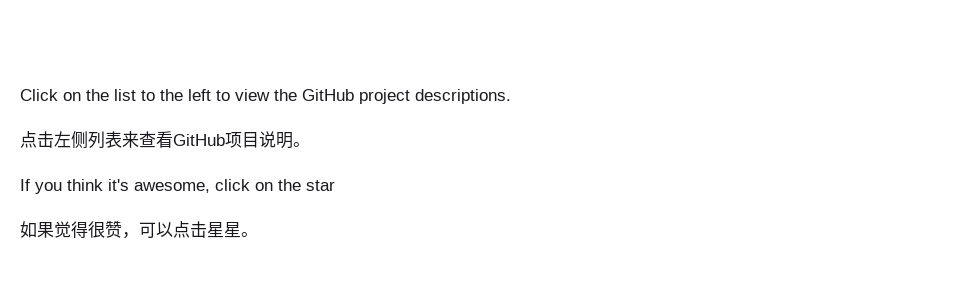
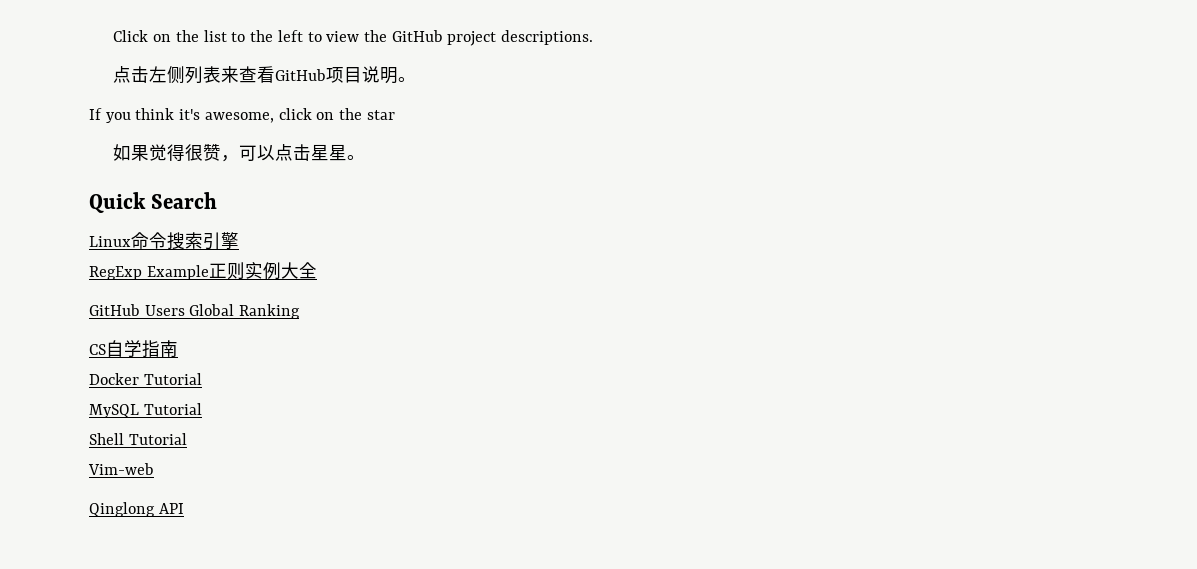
(258, 234) none -> [89,192,218,213] [89,232,239,250] [89,262,317,280] [89,304,301,319] [89,340,178,358] [89,373,202,385] [89,403,202,418] [89,433,187,445] [88,463,154,475] [89,502,184,517] // Quick Search // Linux命令搜索引擎 // RegExp Example正则实例大全 // GitHub Users Global Ranking // CS自学指南 // Docker Tutorial // MySQL Tutorial // Shell Tutorial // Vim-web // Qinglong API

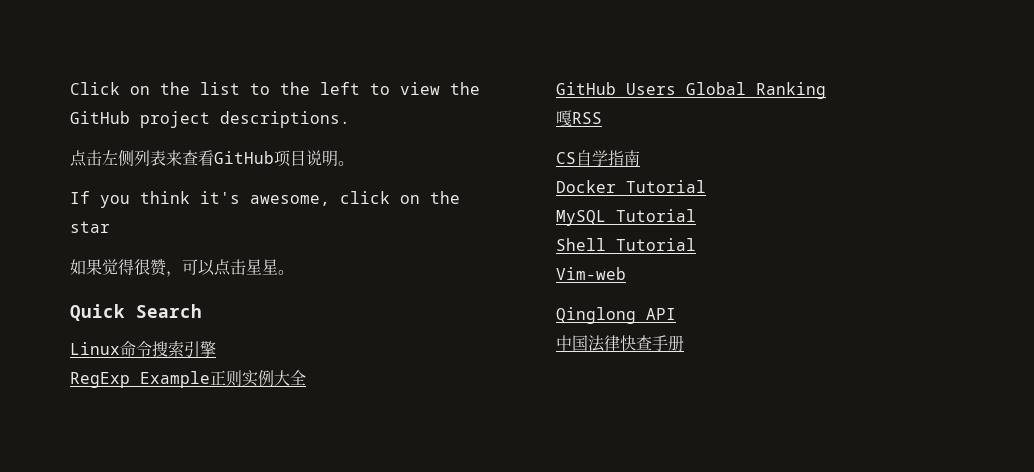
(301, 311) none -> [556,110,602,127] // 嘎RSS
(184, 508) none -> [556,335,684,352] // 中国法律快查手册

